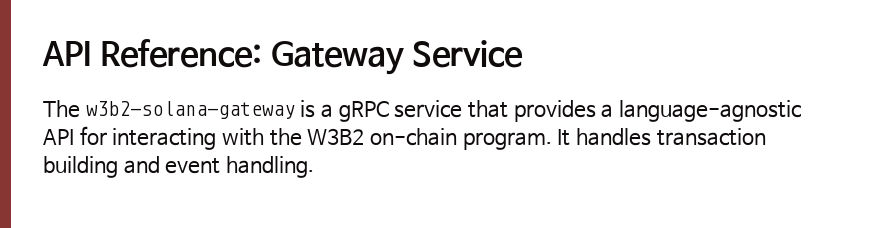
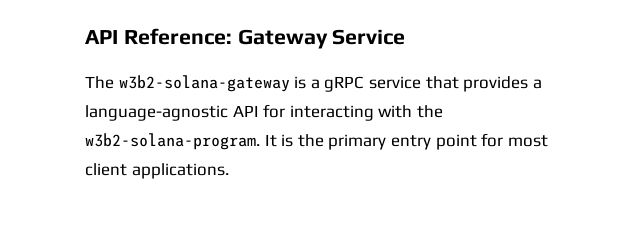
[307,128,766,150] [43,156,314,178] W3B2 on-chain program. It handles transaction building and event handling. -> [85,133,548,150] [85,163,229,179] w3b2-solana-program. It is the primary entry point for most client applications.

